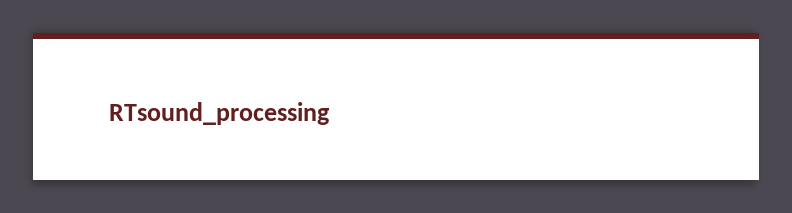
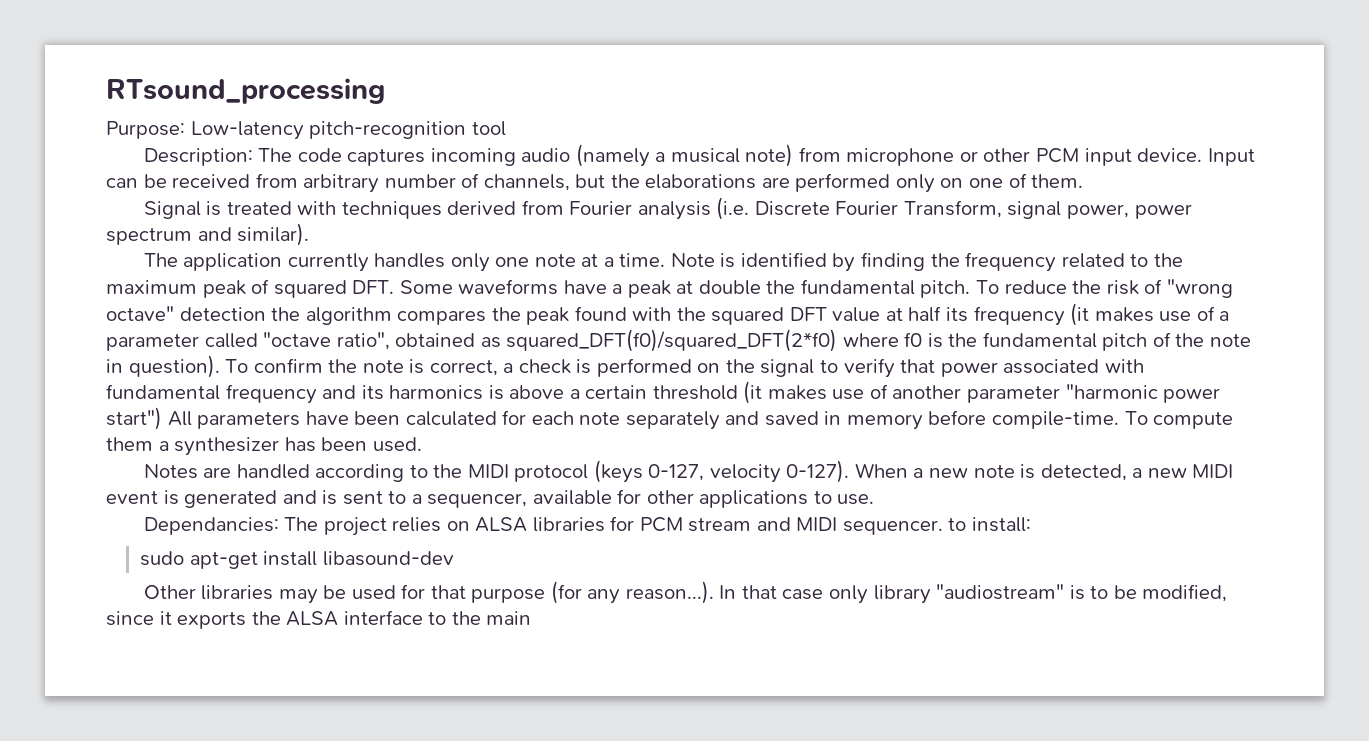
(330, 113) none -> [106,121,506,140] [143,144,1255,167] [106,173,1084,193] [143,197,1192,220] [106,223,310,246] [143,252,1183,272] [106,279,1233,298] [106,303,1230,326] [106,329,1252,352] [106,355,1144,378] [106,381,1221,404] [106,407,1234,430] [106,437,422,456] [143,460,1234,483] [106,489,875,508] [143,516,1031,536] [140,551,455,569] [143,581,1228,604] [106,610,532,629] // Purpose: Low-latency pitch-recognition tool // Description: The code captures incoming audio (namely a musical note) from microphone or other PCM input device. Input can be received from arbitrary number of channels, but the elaborations are performed only on one of them. // Signal is treated with techniques derived from Fourier analysis (i.e. Discrete Fourier Transform, signal power, power spectrum and similar). // The application currently handles only one note at a time. Note is identified by finding the frequency related to the maximum peak of squared DFT. Some waveforms have a peak at double the fundamental pitch. To reduce the risk of "wrong octave" detection the algorithm compares the peak found with the squared DFT value at half its frequency (it makes use of a parameter called "octave ratio", obtained as squared_DFT(f0)/squared_DFT(2*f0) where f0 is the fundamental pitch of the note in question). To confirm the note is correct, a check is performed on the signal to verify that power associated with fundamental frequency and its harmonics is above a certain threshold (it makes use of another parameter "harmonic power start") All parameters have been calculated for each note separately and saved in memory before compile-time. To compute them a synthesizer has been used. // Notes are handled according to the MIDI protocol (keys 0-127, velocity 0-127). When a new note is detected, a new MIDI event is generated and is sent to a sequencer, available for other applications to use. // Dependancies: The project relies on ALSA libraries for PCM stream and MIDI sequencer. to install: // sudo apt-get install libasound-dev // Other libraries may be used for that purpose (for any reason...). In that case only library "audiostream" is to be modified, since it exports the ALSA interface to the main

